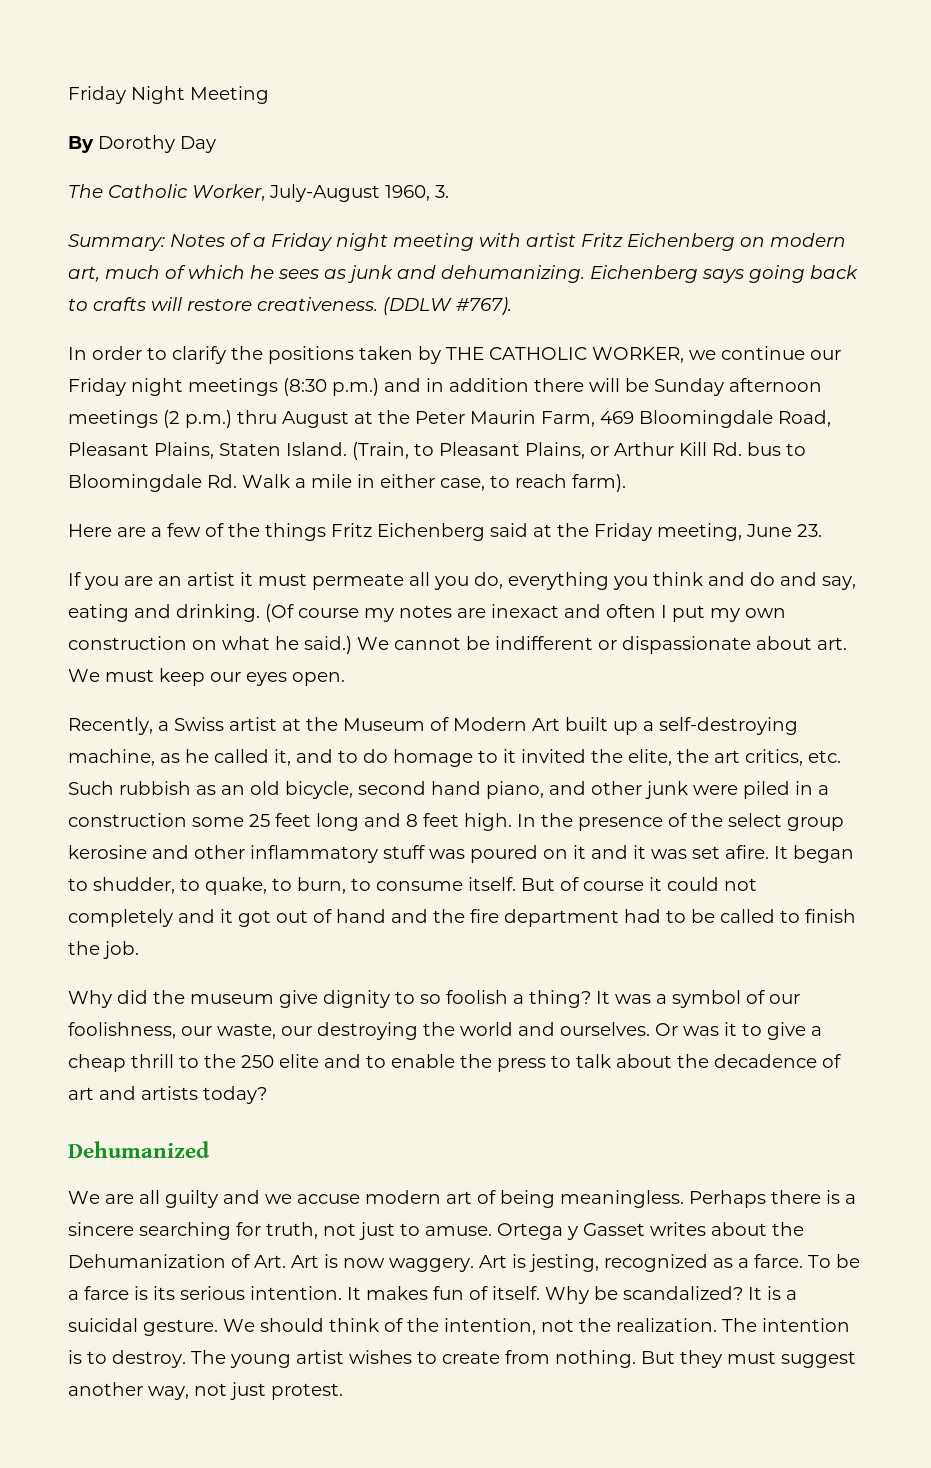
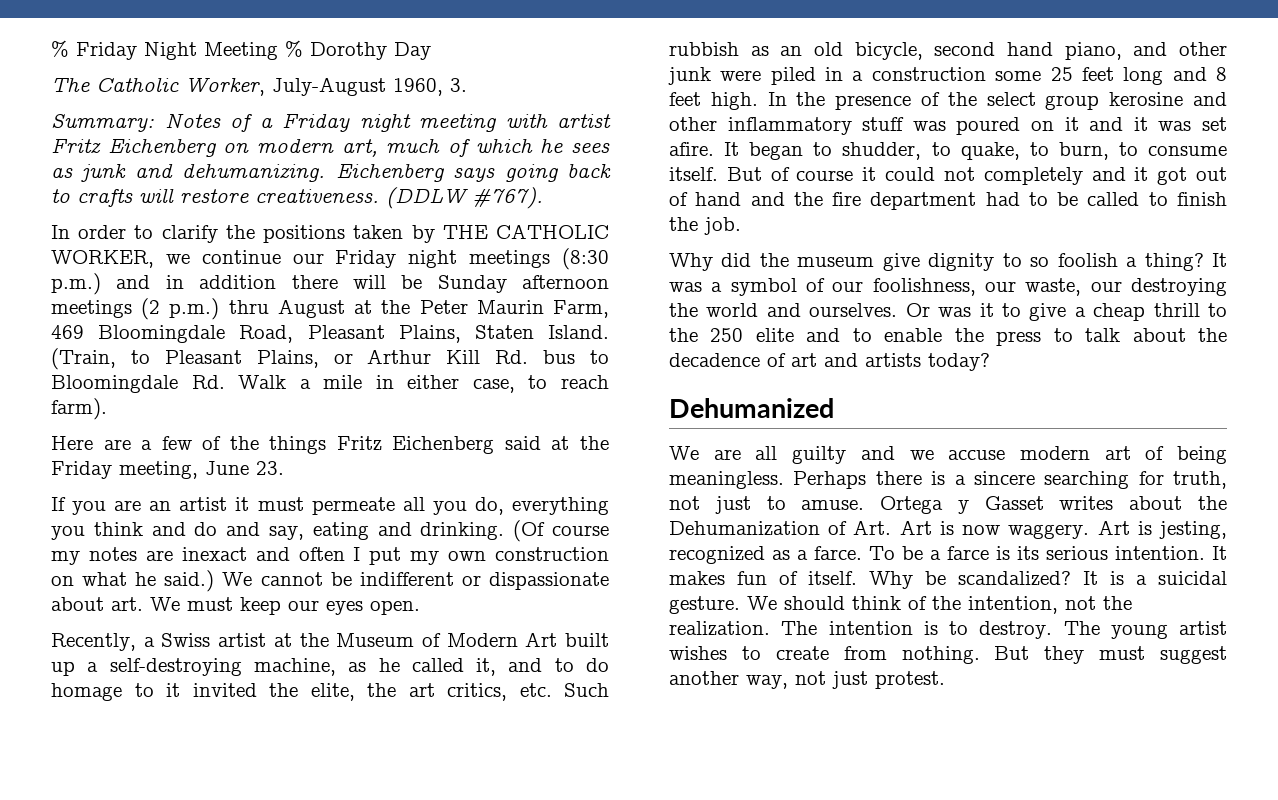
(68, 95) none -> [51,40,69,57] %
[68,136,94,153] // By -> [285,40,303,57] %

